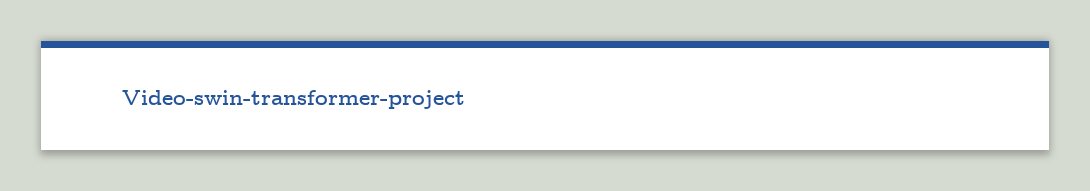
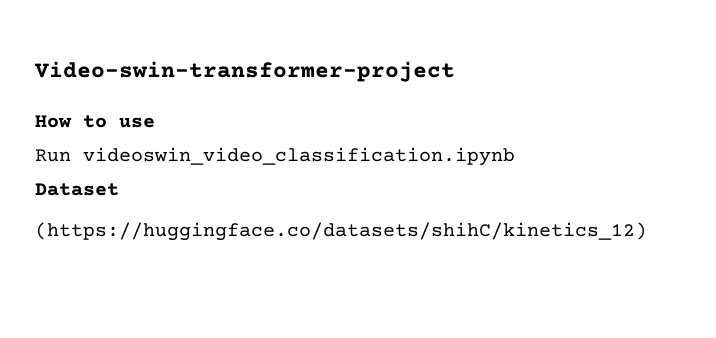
(465, 99) none -> [35,115,155,128] [35,147,515,166] [35,183,119,196] [35,222,647,241] // How to use // Run videoswin_video_classification.ipynb // Dataset // (https://huggingface.co/datasets/shihC/kinetics_12)

